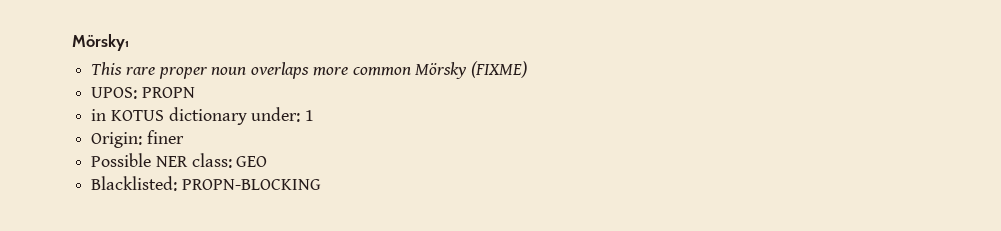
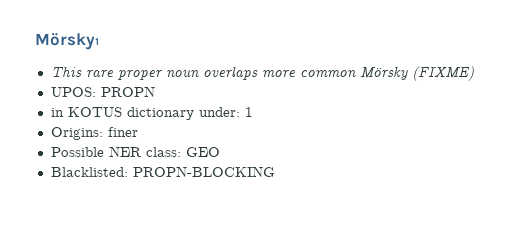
[91,132,143,148] Origin: -> [50,127,103,140] Origins:

